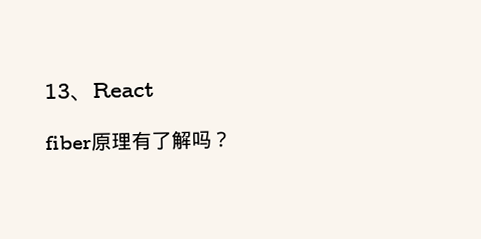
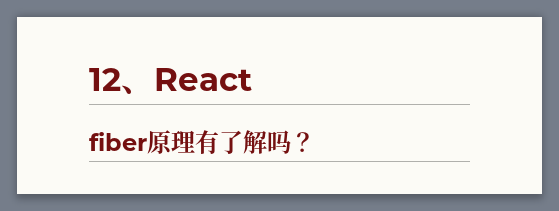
[44,83,71,99] 13 -> [89,68,121,91] 12

